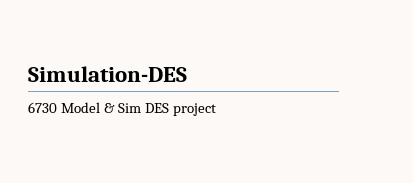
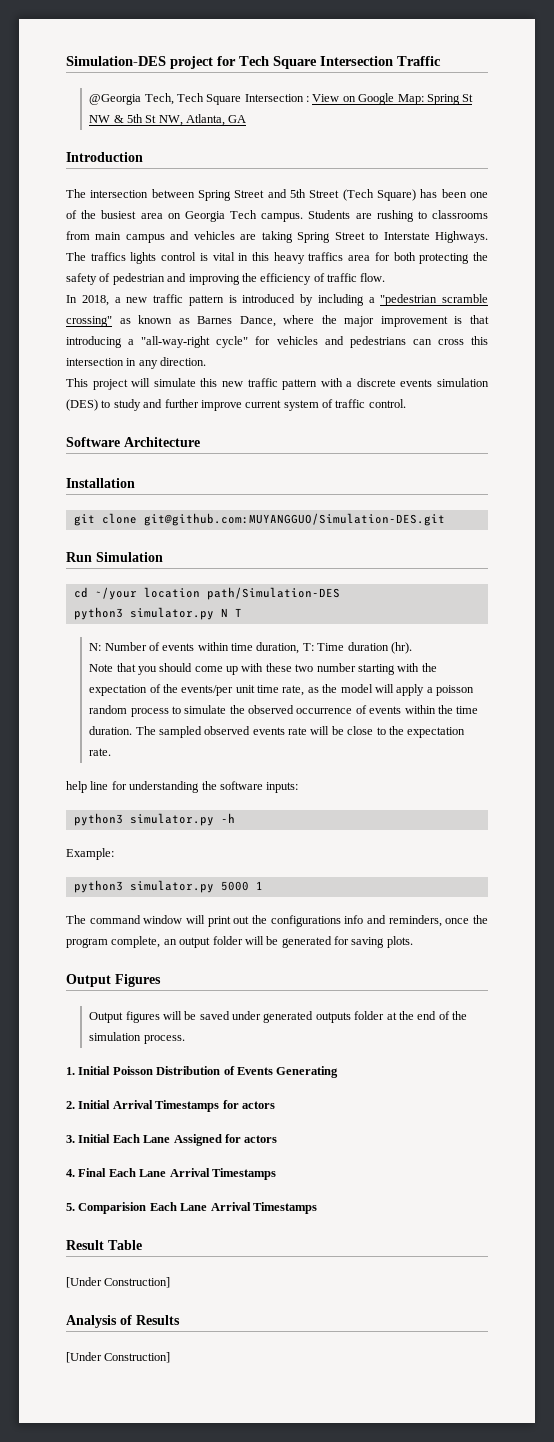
[28,102,216,116] // 6730 Model & Sim DES project -> [170,56,441,69] [89,93,474,105] [89,114,247,126] [66,152,143,162] [66,189,488,201] [66,210,489,222] [66,231,488,243] [66,252,489,264] [66,273,386,285] [66,294,488,306] [66,315,489,327] [66,336,489,348] [66,357,207,369] [66,378,489,390] [66,399,406,411] [66,437,200,447] [66,478,135,488] [73,513,445,526] [66,552,163,562] [73,587,340,600] [73,607,242,620] [89,642,412,654] [89,663,437,675] [89,684,475,696] [89,705,479,717] [89,726,466,738] [89,748,112,756] [66,781,299,793] [73,813,235,826] [66,848,114,860] [73,880,263,893] [66,915,489,927] [66,936,413,948] [66,974,161,987] [89,1011,468,1023] [89,1032,185,1044] [66,1066,339,1078] [66,1100,275,1112] [66,1134,278,1146] [66,1168,276,1180] [66,1202,317,1214] [66,1240,142,1250] [66,1277,171,1288] [66,1315,180,1328] [66,1352,171,1363] project for Tech Square Intersection Traffic // @Georgia Tech, Tech Square Intersection : View on Google Map: Spring St NW & 5th St NW, Atlanta, GA // Introduction // The intersection between Spring Street and 5th Street (Tech Square) has been one of the busiest area on Georgia Tech campus. Students are rushing to classrooms from main campus and vehicles are taking Spring Street to Interstate Highways. The traffics lights control is vital in this heavy traffics area for both protecting the safety of pedestrian and improving the efficiency of traffic flow. // In 2018, a new traffic pattern is introduced by including a "pedestrian scramble crossing" as known as Barnes Dance, where the major improvement is that introducing a "all-way-right cycle" for vehicles and pedestrians can cross this intersection in any direction. // This project will simulate this new traffic pattern with a discrete events simulation (DES) to study and further improve current system of traffic control. // Software Architecture // Installation // git clone git@github.com:MUYANGGUO/Simulation-DES.git // Run Simulation // cd ~/your location path/Simulation-DES // python3 simulator.py N T // N: Number of events within time duration, T: Time duration (hr). // Note that you should come up with these two number starting with the expectation of the events/per unit time rate, as the model will apply a poisson random process to simulate the observed occurrence of events within the time duration. The sampled observed events rate will be close to the expectation rate. // help line for understanding the software inputs: // python3 simulator.py -h // Example: // python3 simulator.py 5000 1 // The command window will print out the configurations info and reminders, once the program complete, an output folder will be generated for saving plots. // Output Figures // Output figures will be saved under generated outputs folder at the end of the simulation process. // 1. Initial Poisson Distribution of Events Generating // 2. Initial Arrival Timestamps for actors // 3. Initial Each Lane Assigned for actors // 4. Final Each Lane Arrival Timestamps // 5. Comparision Each Lane Arrival Timestamps // Result Table // [Under Construction] // Analysis of Results // [Under Construction]

